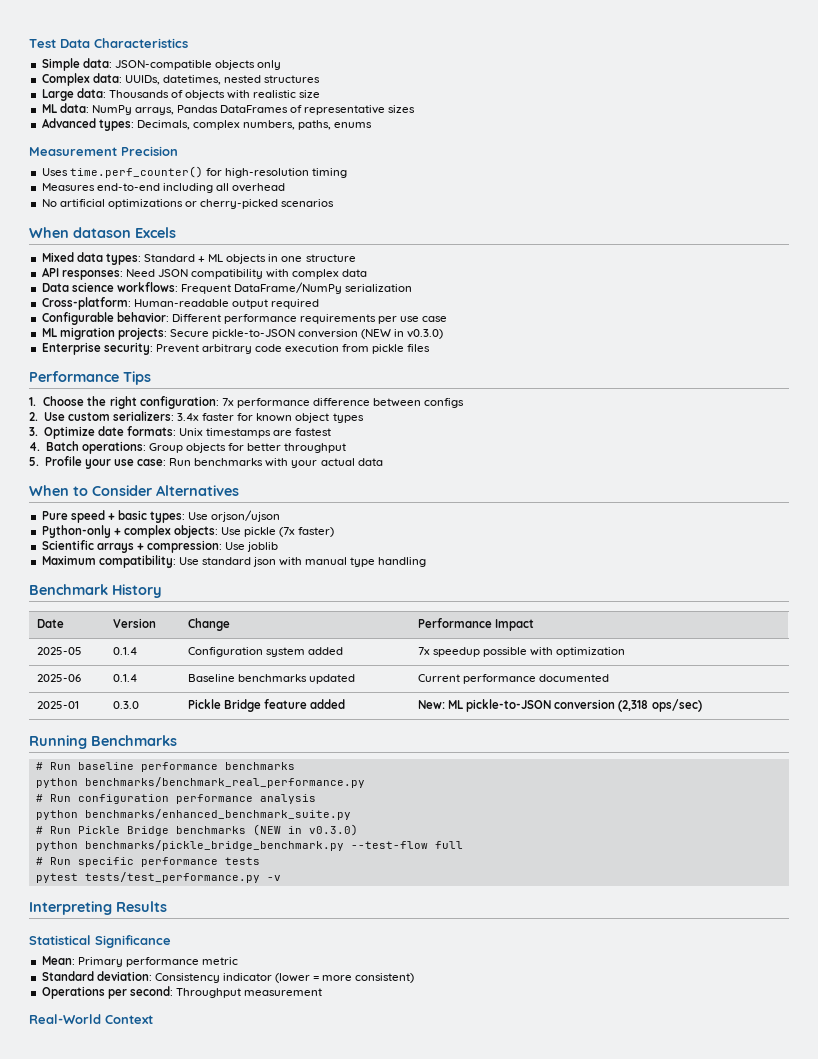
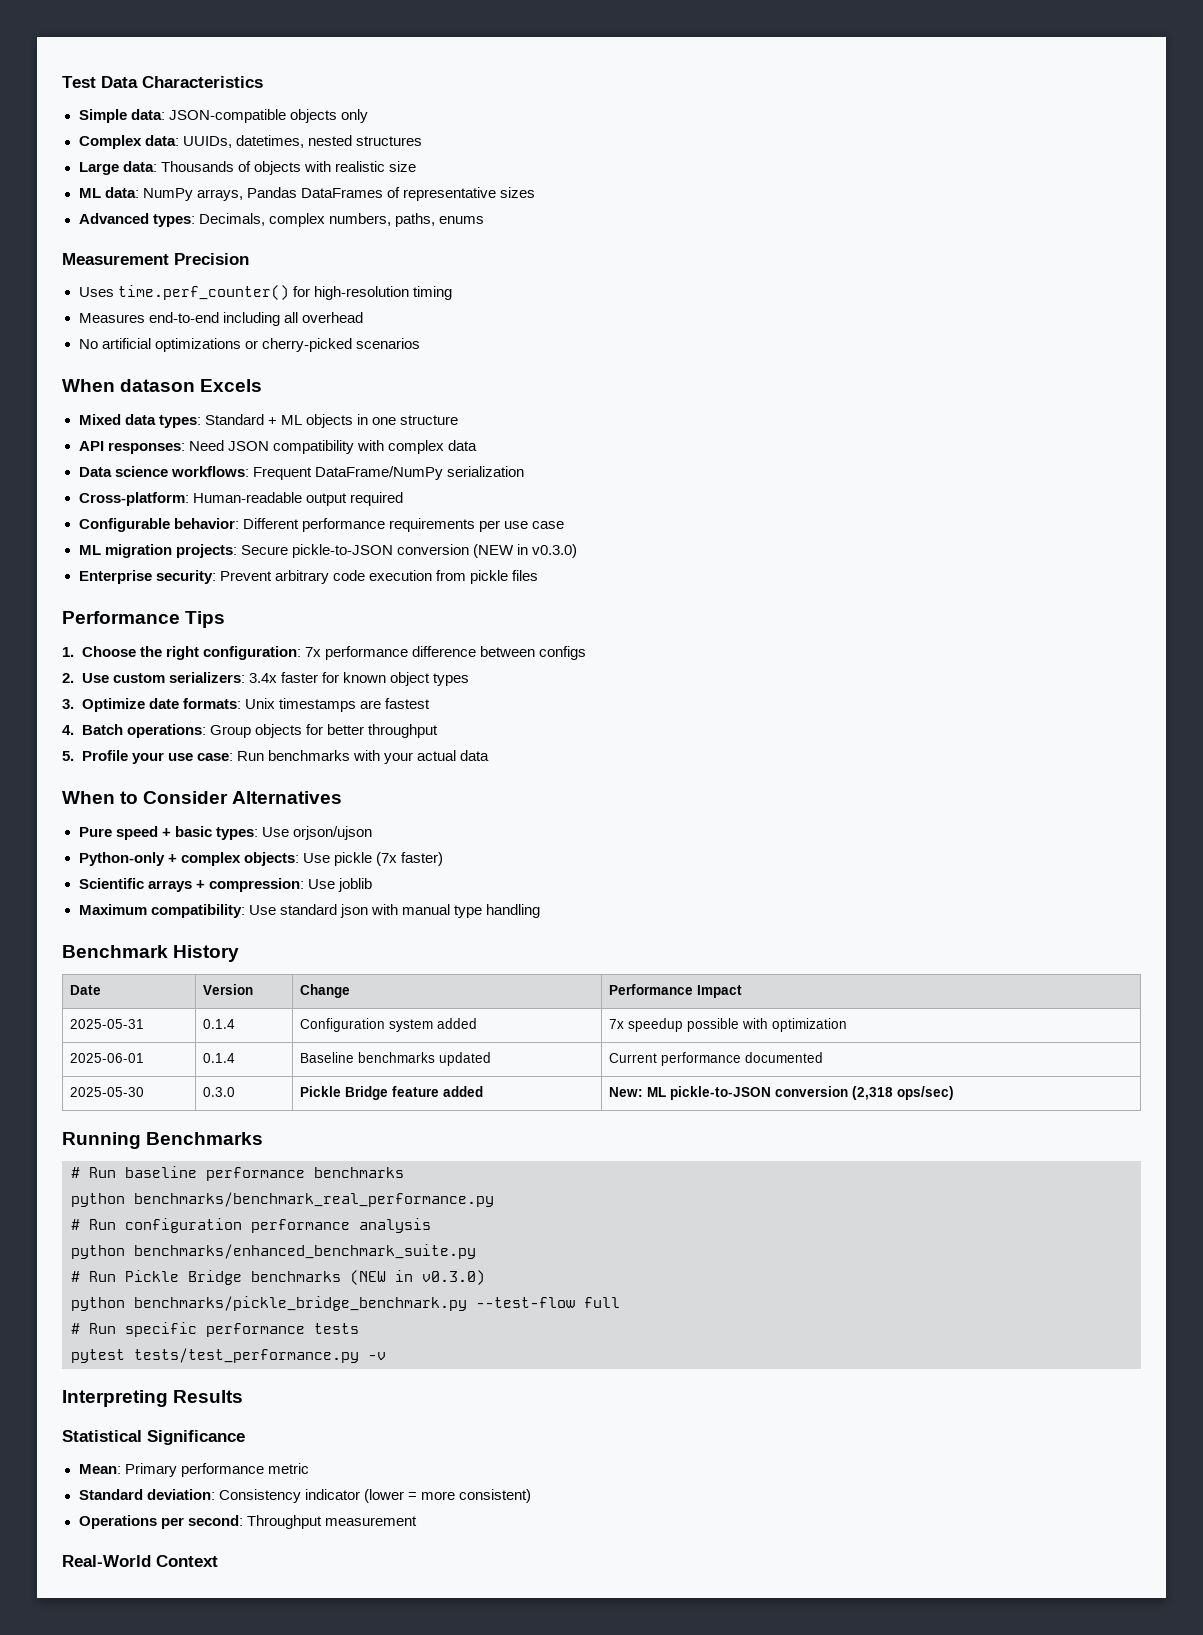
[37,647,83,655] 2025-05 -> [69,1019,144,1029] 2025-05-31
[37,674,82,682] 2025-06 -> [69,1053,144,1063] 2025-06-01
[37,701,80,709] 2025-01 -> [69,1087,144,1097] 2025-05-30

